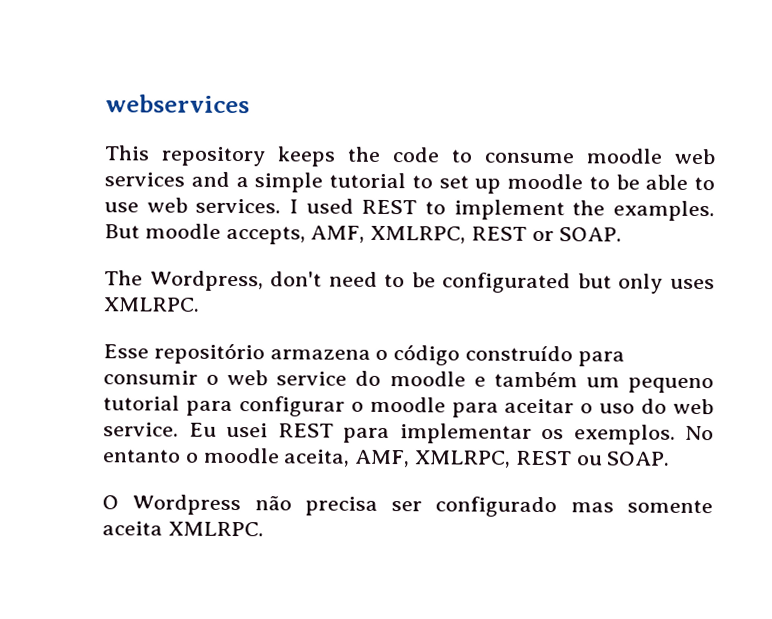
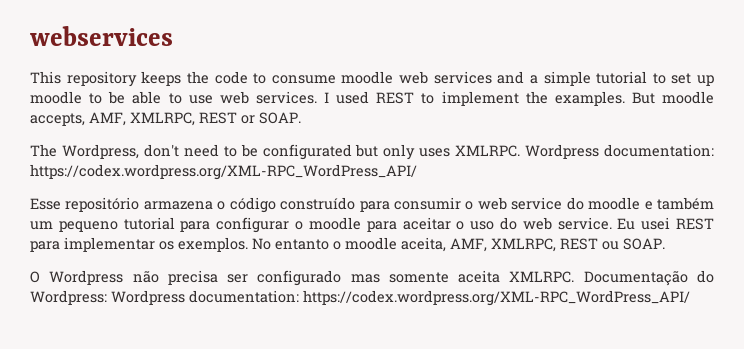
(200, 304) none -> [525,144,715,159] [30,164,417,180] Wordpress documentation: https://codex.wordpress.org/XML-RPC_WordPress_API/
(264, 529) none -> [583,270,714,286] [30,290,690,306] Documentação do Wordpress: Wordpress documentation: https://codex.wordpress.org/XML-RPC_WordPress_API/

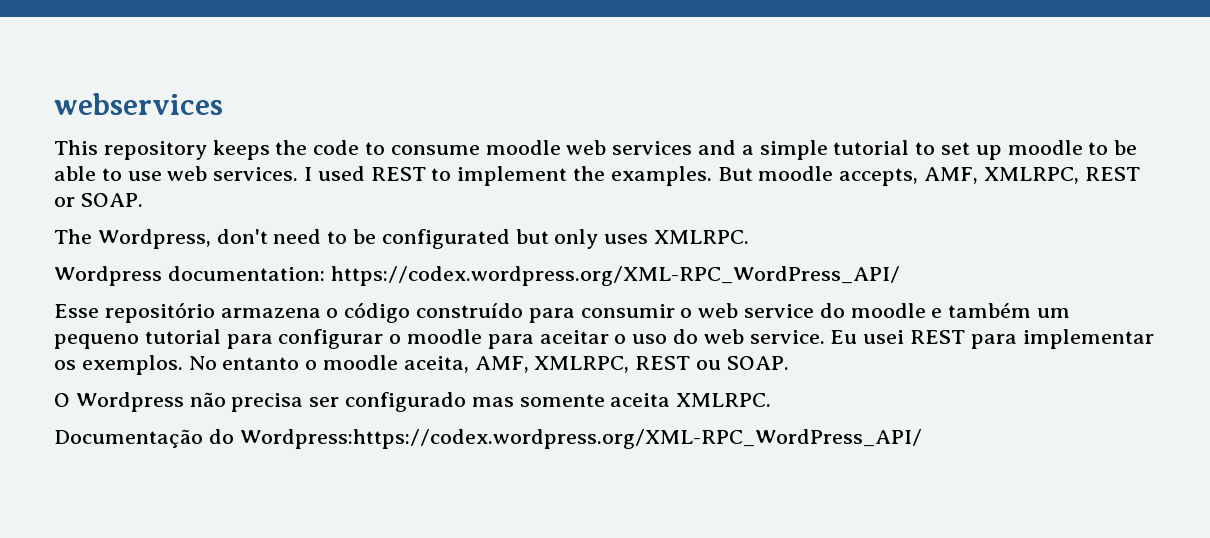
(521, 151) none -> (750, 237) //
(575, 277) none -> (772, 400) //
[30,290,690,306] Wordpress: Wordpress documentation: https://codex.wordpress.org/XML-RPC_WordPress_API/ -> [239,429,922,449] Wordpress:https://codex.wordpress.org/XML-RPC_WordPress_API/

